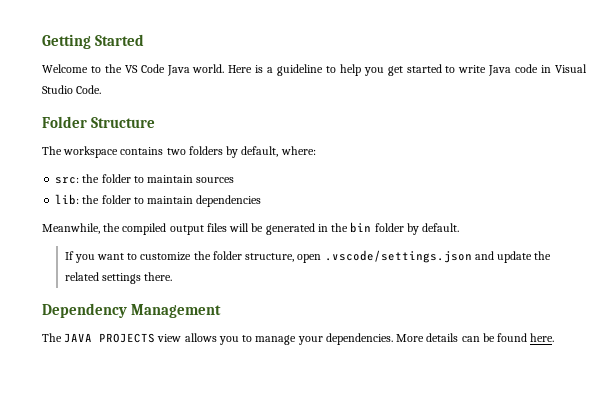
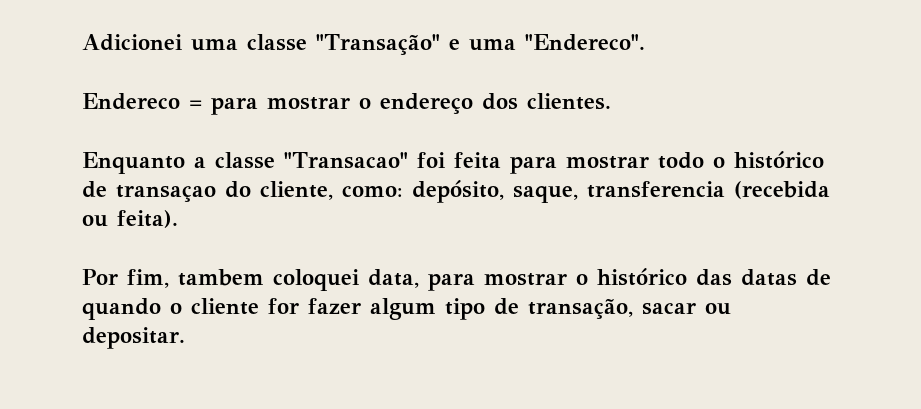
[42,34,145,49] [42,64,588,76] [42,85,102,94] [42,116,156,128] [42,146,316,158] [55,174,235,184] [55,194,262,207] [42,222,460,235] [64,250,552,263] [64,272,172,284] [42,303,222,318] [42,333,555,345] Getting Started // Welcome to the VS Code Java world. Here is a guideline to help you get started to write Java code in Visual Studio Code. // Folder Structure // The workspace contains two folders by default, where: // src: the folder to maintain sources // lib: the folder to maintain dependencies // Meanwhile, the compiled output files will be generated in the bin folder by default. // If you want to customize the folder structure, open .vscode/settings.json and update the related settings there. // Dependency Management // The JAVA PROJECTS view allows you to manage your dependencies. More details can be found here. -> [82,34,645,55] [82,93,611,115] [82,151,824,174] [82,180,830,203] [82,210,178,228] [82,268,831,291] [82,298,731,320] [82,327,185,349] Adicionei uma classe "Transação" e uma "Endereco". // Endereco = para mostrar o endereço dos clientes. // Enquanto a classe "Transacao" foi feita para mostrar todo o histórico de transaçao do cliente, como: depósito, saque, transferencia (recebida ou feita). // Por fim, tambem coloquei data, para mostrar o histórico das datas de quando o cliente for fazer algum tipo de transação, sacar ou depositar.

